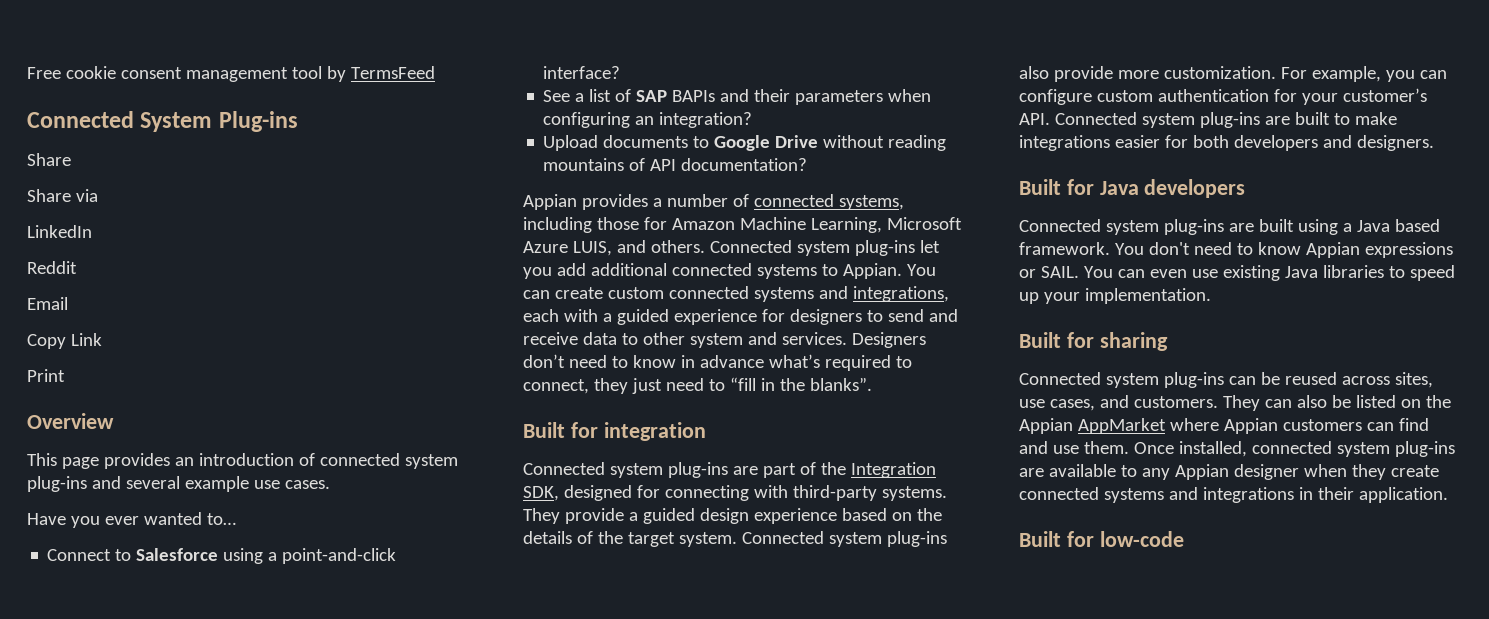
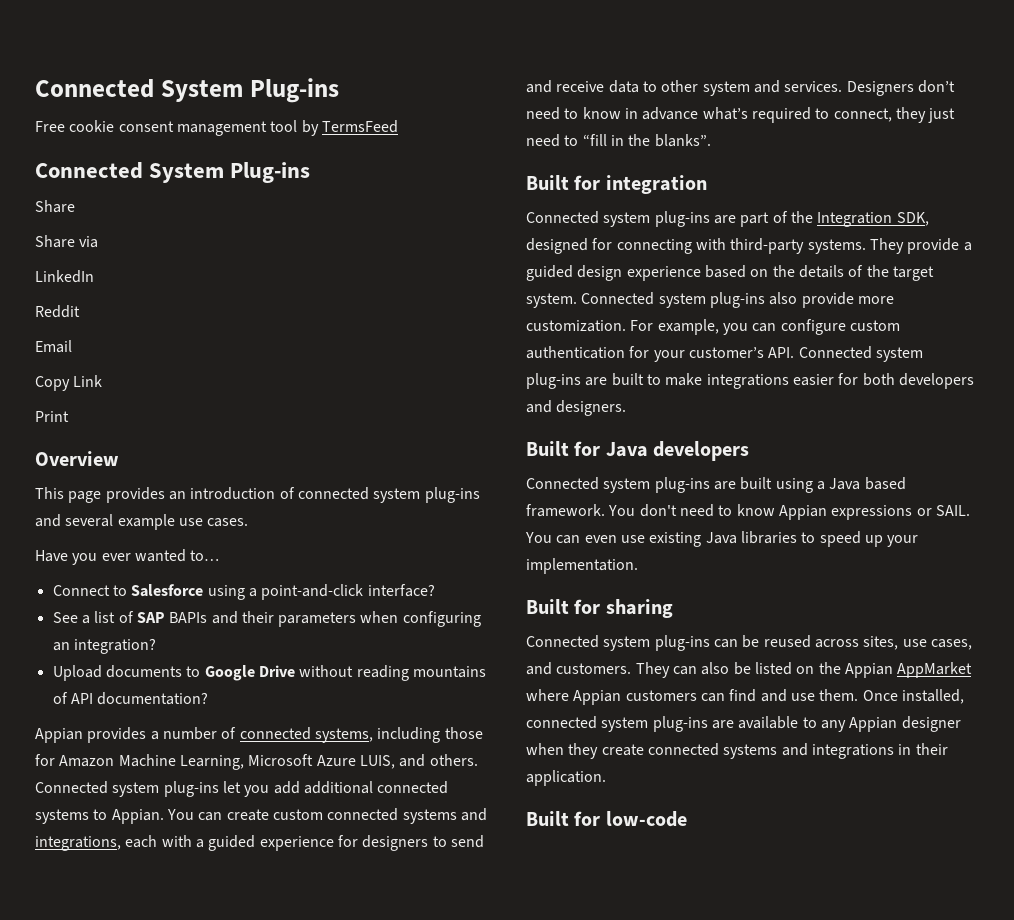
(27, 73) none -> [35,78,339,103] Connected System Plug-ins //

